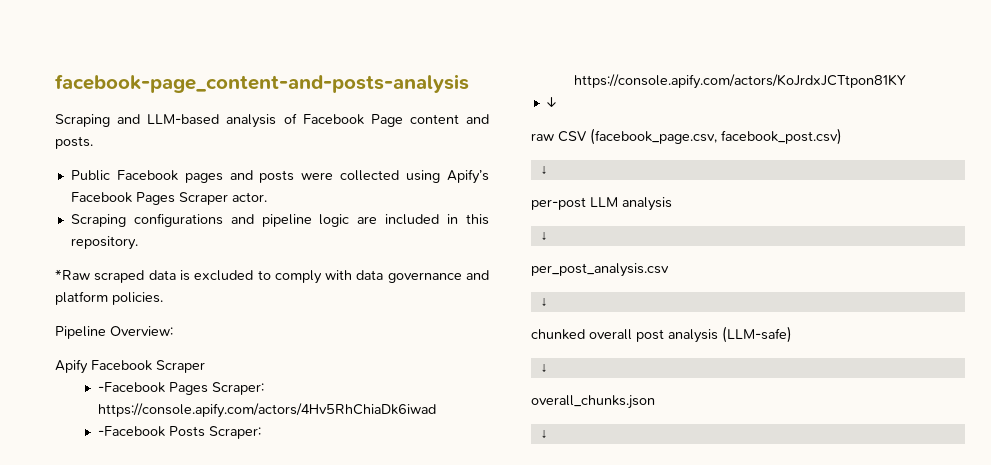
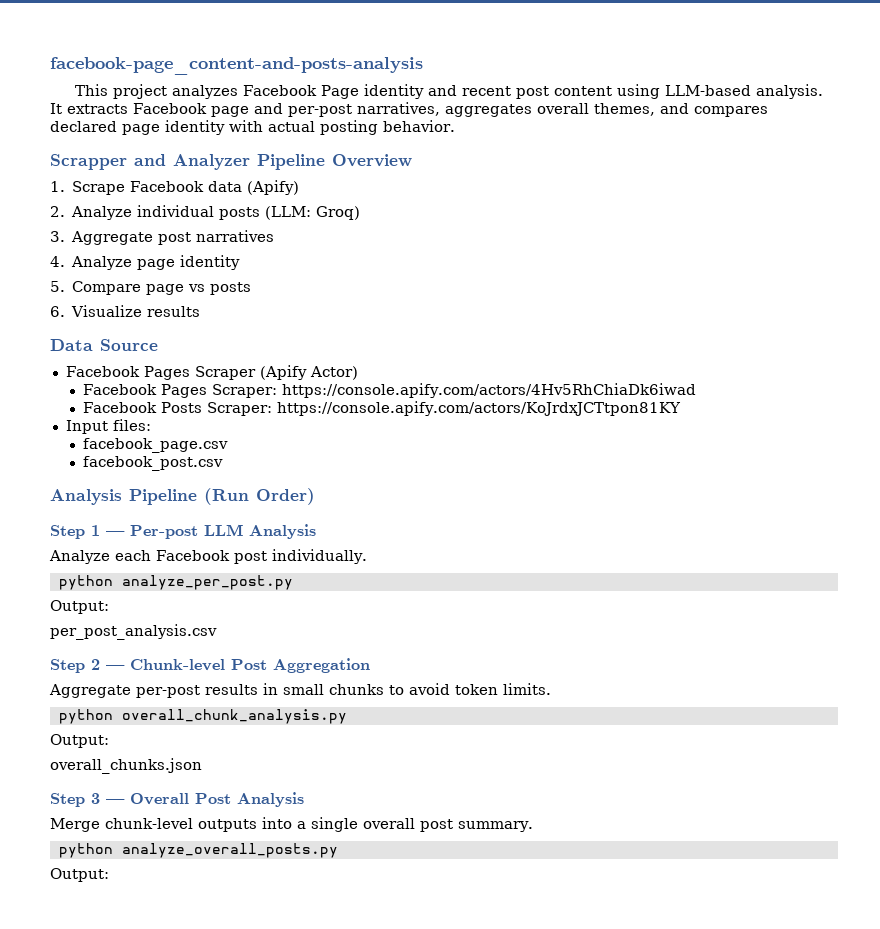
[55,113,489,128] [55,136,93,149] [70,169,490,184] [70,192,267,205] [70,213,490,227] [70,236,138,250] [55,269,490,284] [55,291,163,305] [55,326,173,339] [55,359,205,374] [98,382,166,393] Scraping and LLM-based analysis of Facebook Page content and posts. // Public Facebook pages and posts were collected using Apify’s Facebook Pages Scraper actor. // Scraping configurations and pipeline logic are included in this repository. // *Raw scraped data is excluded to comply with data governance and platform policies. // Pipeline Overview: // Apify Facebook Scraper // -Facebook -> [75,84,824,99] [50,102,768,117] [50,120,455,135] [50,154,412,170] [50,180,300,195] [50,205,361,220] [50,230,275,245] [50,255,241,270] [50,281,252,295] [50,305,201,317] [50,339,158,351] [65,365,358,380] [83,384,158,395] This project analyzes Facebook Page identity and recent post content using LLM-based analysis. It extracts Facebook page and per-post narratives, aggregates overall themes, and compares declared page identity with actual posting behavior. // Scrapper and Analyzer Pipeline Overview // 1. Scrape Facebook data (Apify) // 2. Analyze individual posts (LLM: Groq) // 3. Aggregate post narratives // 4. Analyze page identity // 5. Compare page vs posts // 6. Visualize results // Data Source // Facebook Pages Scraper (Apify Actor) // Facebook
[98,426,166,437] -Facebook -> [83,402,158,413] Facebook
[546,97,556,107] [531,128,842,145] [539,166,548,174] [531,197,672,211] [539,232,548,240] [531,263,669,277] [539,298,548,306] [531,326,792,343] [539,364,548,372] [531,395,655,409] [539,430,548,438] ↓ // raw CSV (facebook_page.csv, facebook_post.csv) // ↓ // per-post LLM analysis // ↓ // per_post_analysis.csv // ↓ // chunked overall post analysis (LLM-safe) // ↓ // overall_chunks.json // ↓ -> [65,419,151,434] [83,438,229,453] [83,456,224,471] [50,488,315,505] [50,524,316,539] [49,549,367,564] [58,575,293,590] [50,600,109,614] [50,624,217,640] [50,658,370,673] [49,683,551,698] [58,709,347,724] [50,734,109,748] [50,758,202,774] [50,792,304,807] [50,817,533,832] [58,843,338,858] [50,868,109,882] Input files: // facebook_page.csv // facebook_post.csv // Analysis Pipeline (Run Order) // Step 1 — Per-post LLM Analysis // Analyze each Facebook post individually. // python analyze_per_post.py // Output: // per_post_analysis.csv // Step 2 — Chunk-level Post Aggregation // Aggregate per-post results in small chunks to avoid token limits. // python overall_chunk_analysis.py // Output: // overall_chunks.json // Step 3 — Overall Post Analysis // Merge chunk-level outputs into a single overall post summary. // python analyze_overall_posts.py // Output:

